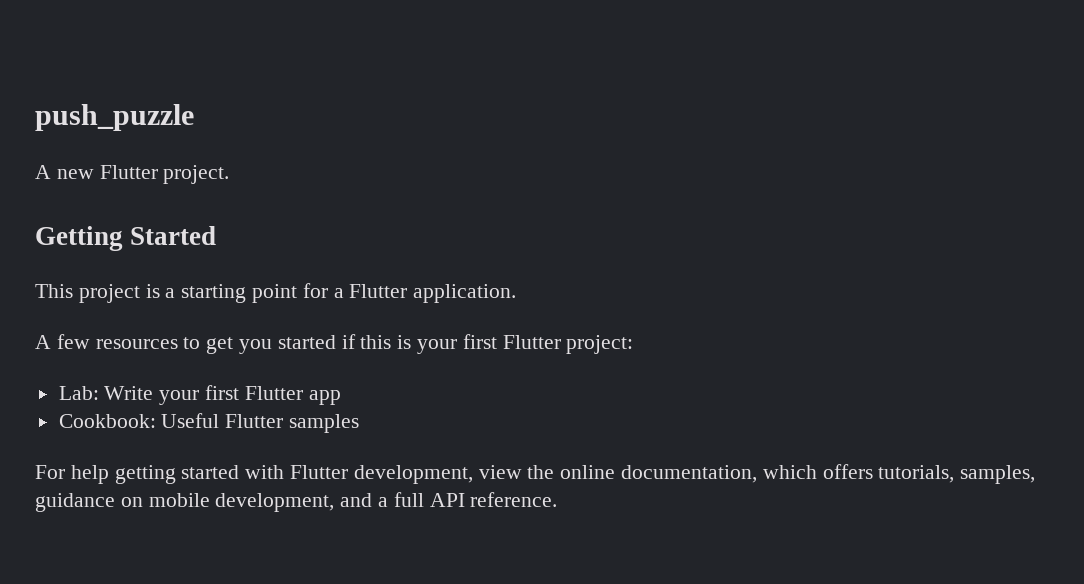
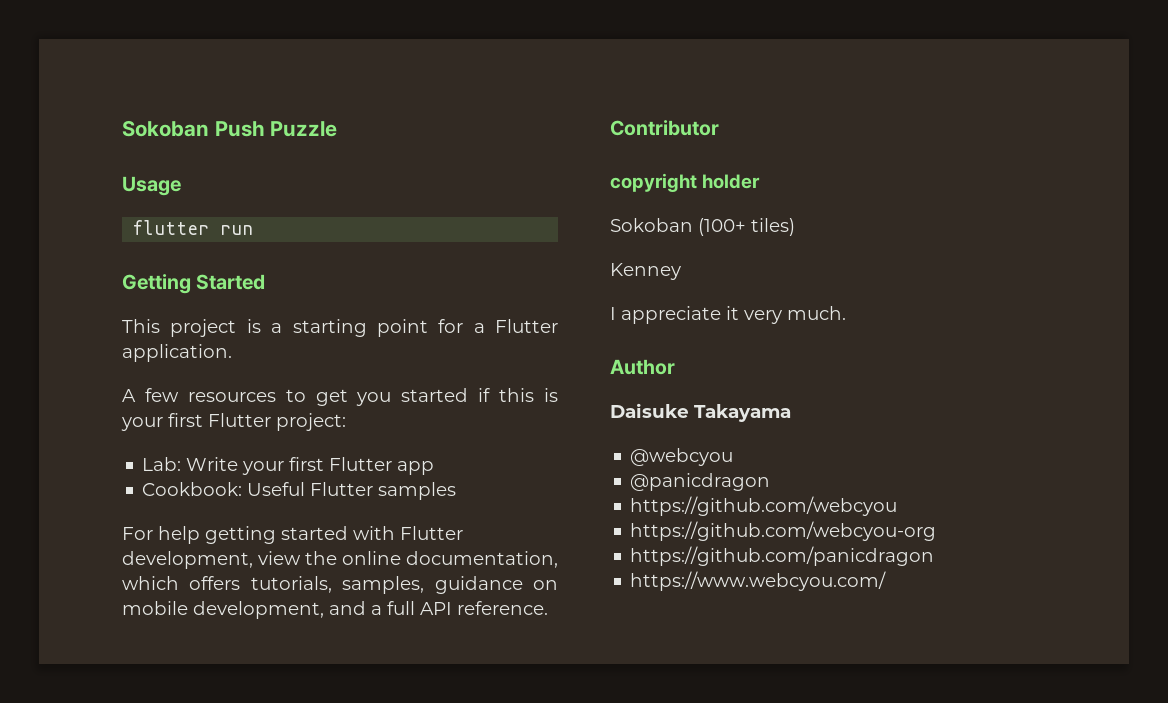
[35,104,194,131] [35,165,230,184] push_puzzle // A new Flutter project. -> [122,120,338,137] [122,176,181,196] [133,220,254,235] Sokoban Push Puzzle // Usage // flutter run
(558, 499) none -> [610,120,719,136] [610,173,761,192] [610,218,795,236] [610,263,681,280] [610,306,846,324] [610,359,675,375] [610,403,791,422] [630,448,734,466] [630,473,771,491] [630,496,898,516] [630,521,937,541] [630,546,935,566] [630,571,887,591] // Contributor // copyright holder // Sokoban (100+ tiles) // Kenney // I appreciate it very much. // Author // Daisuke Takayama // @webcyou // @panicdragon // https://github.com/webcyou // https://github.com/webcyou-org // https://github.com/panicdragon // https://www.webcyou.com/

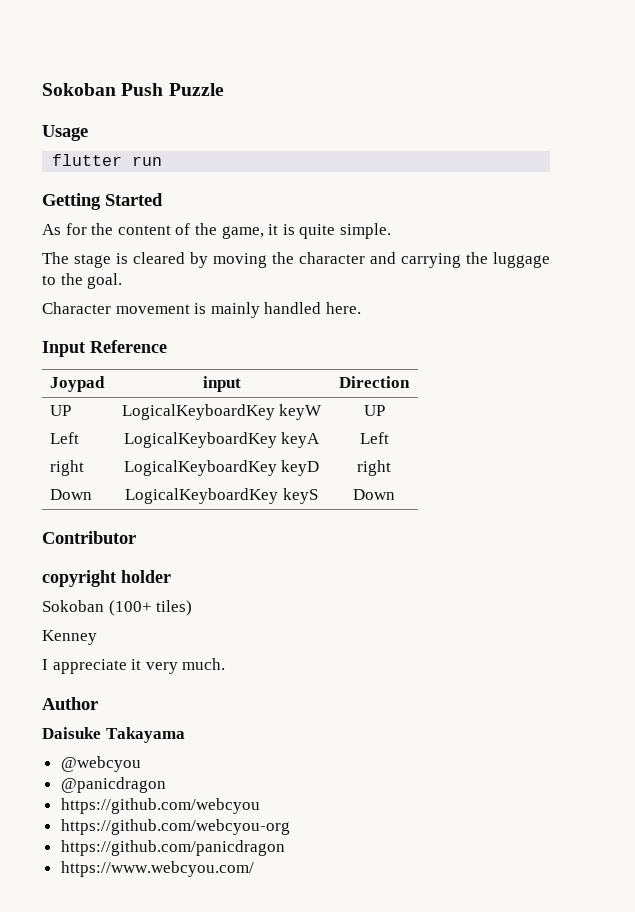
[122,319,558,337] [122,344,232,362] [122,388,559,406] [121,413,346,431] [142,457,435,475] [142,482,457,500] [122,526,463,544] [122,551,558,569] [122,576,558,594] [122,601,548,619] This project is a starting point for a Flutter application. // A few resources to get you started if this is your first Flutter project: // Lab: Write your first Flutter app // Cookbook: Useful Flutter samples // For help getting started with Flutter development, view the online documentation, which offers tutorials, samples, guidance on mobile development, and a full API reference. -> [42,223,391,239] [42,252,550,268] [42,273,123,289] [42,302,361,318] [42,340,167,357] [49,376,105,392] [202,376,241,392] [339,376,410,388] [49,405,71,416] [121,404,323,420] [363,405,385,416] [49,432,79,444] [123,432,321,448] [359,432,389,444] [49,460,84,476] [123,460,320,476] [357,460,391,476] [49,489,92,500] [125,488,318,504] [353,489,395,500] As for the content of the game, it is quite simple. // The stage is cleared by moving the character and carrying the luggage to the goal. // Character movement is mainly handled here. // Input Reference // Joypad | input | Direction // UP | LogicalKeyboardKey keyW | UP // Left | LogicalKeyboardKey keyA | Left // right | LogicalKeyboardKey keyD | right // Down | LogicalKeyboardKey keyS | Down

